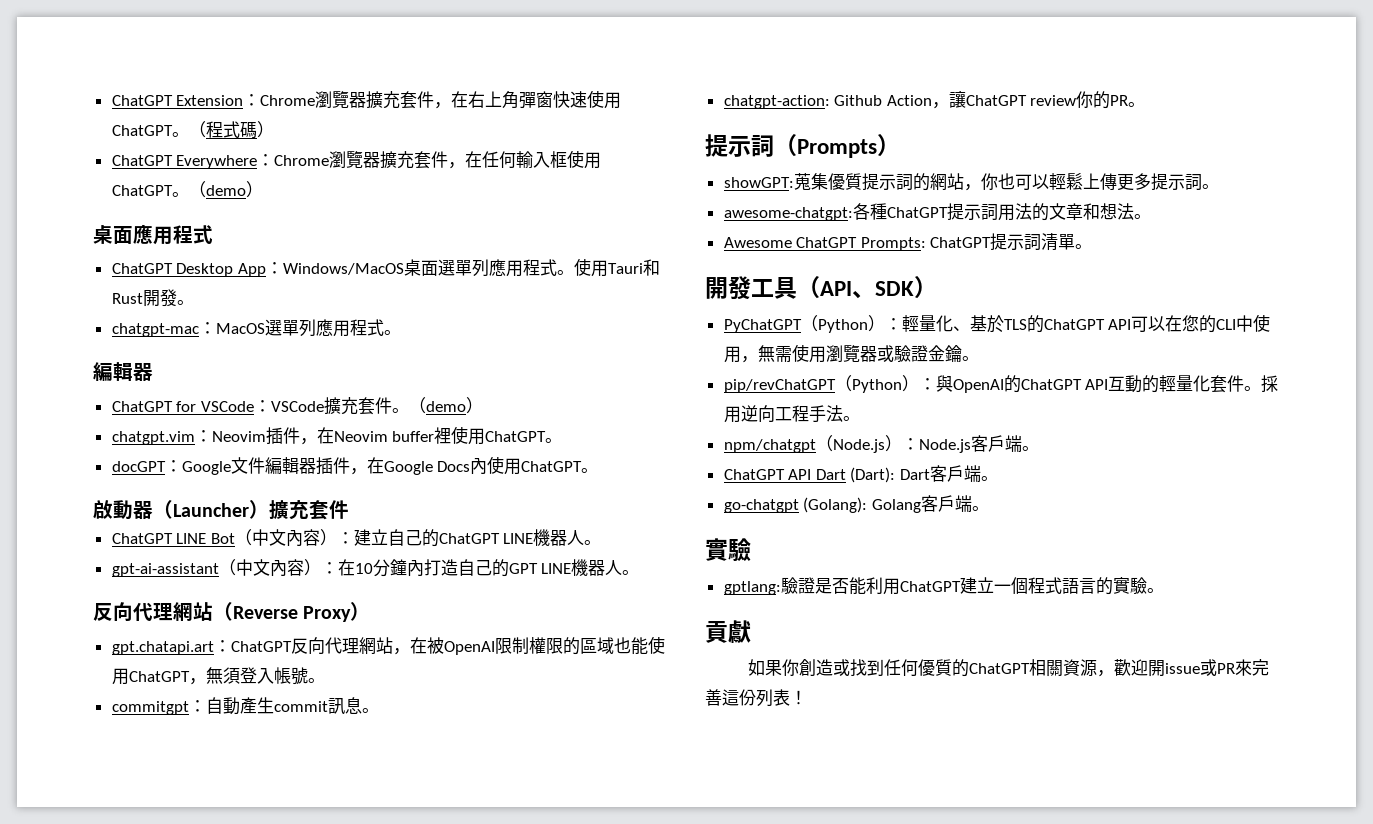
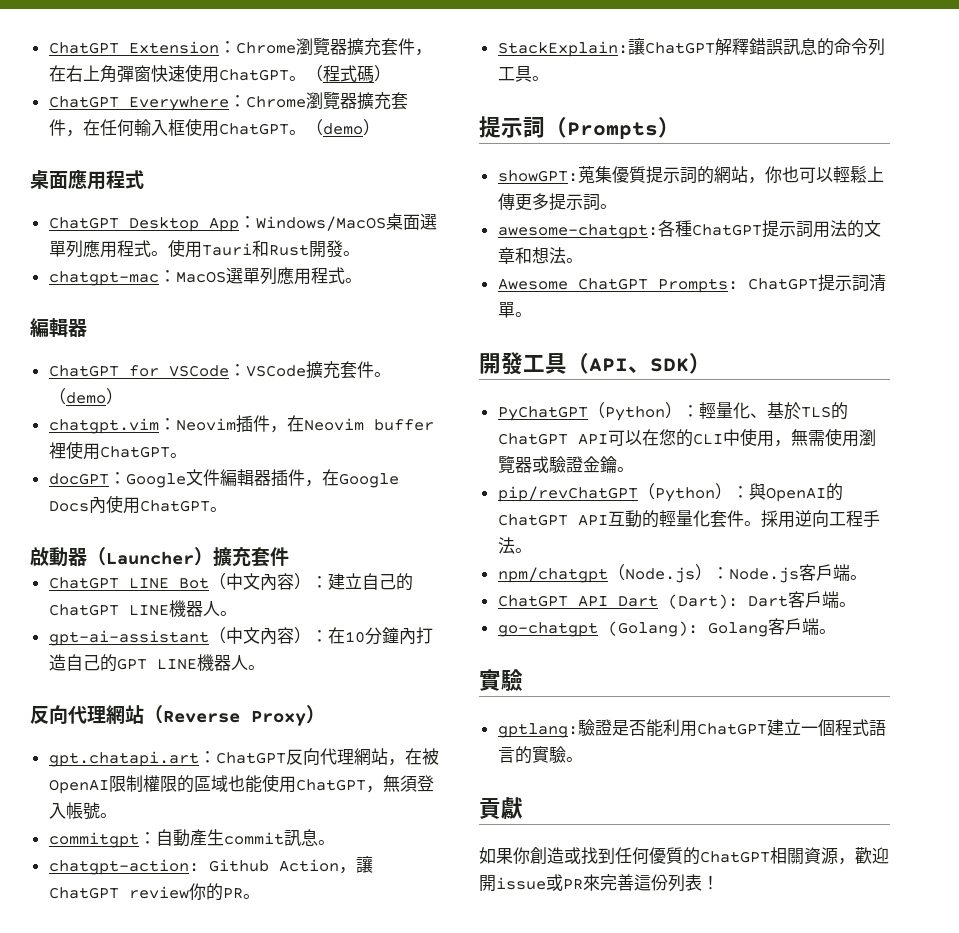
(1146, 104) none -> [497,38,885,57] [497,66,549,82] // StackExplain:讓ChatGPT解釋錯誤訊息的命令列工具。

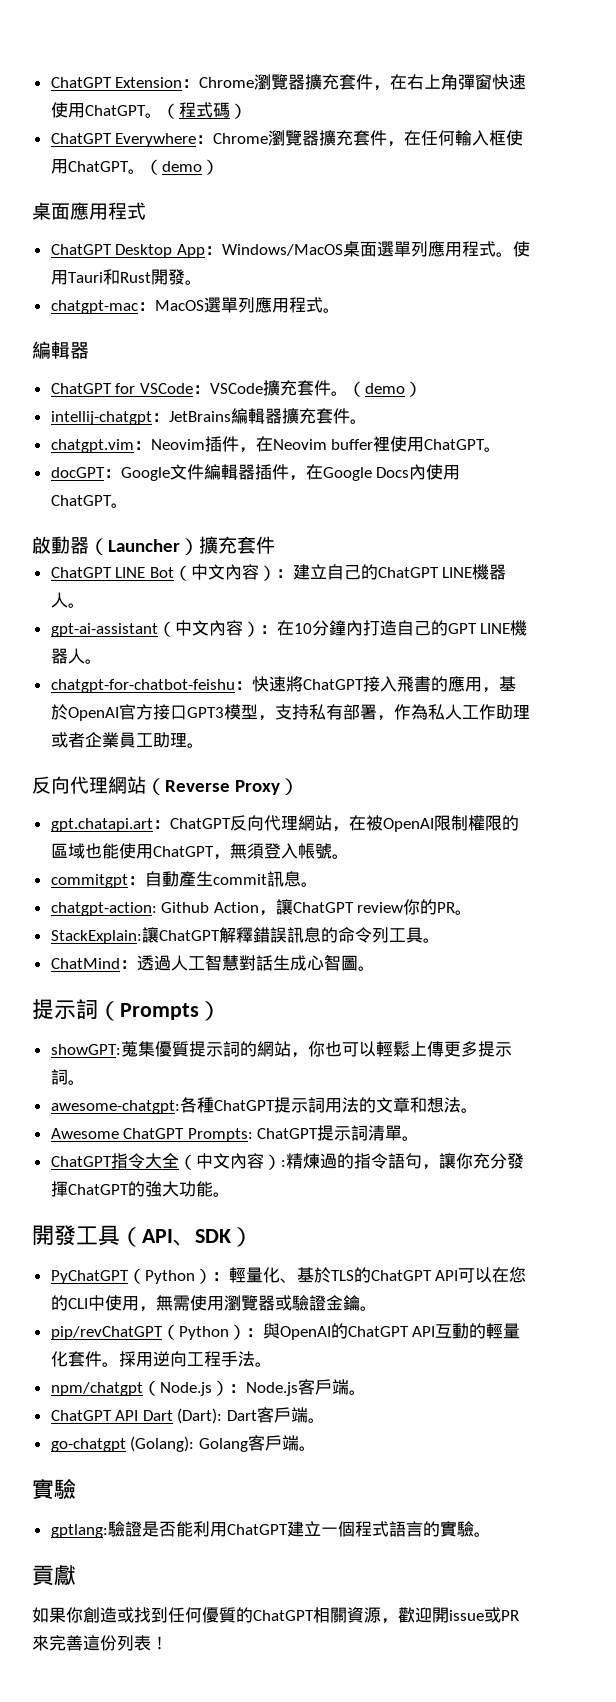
(123, 396) none -> [50,408,367,425] // intellij-chatgpt：JetBrains編輯器擴充套件。
(265, 667) none -> [50,676,516,693] [50,704,530,721] [50,732,204,748] // chatgpt-for-chatbot-feishu：快速將ChatGPT接入飛書的應用，基於OpenAI官方接口GPT3模型，支持私有部署，作為私人工作助理或者企業員工助理。
(549, 78) none -> [50,954,375,971] // ChatMind：透過人工智慧對話生成心智圖。
(532, 314) none -> [50,1153,524,1170] [50,1181,230,1197] // ChatGPT指令大全（中文內容）:精煉過的指令語句，讓你充分發揮ChatGPT的強大功能。

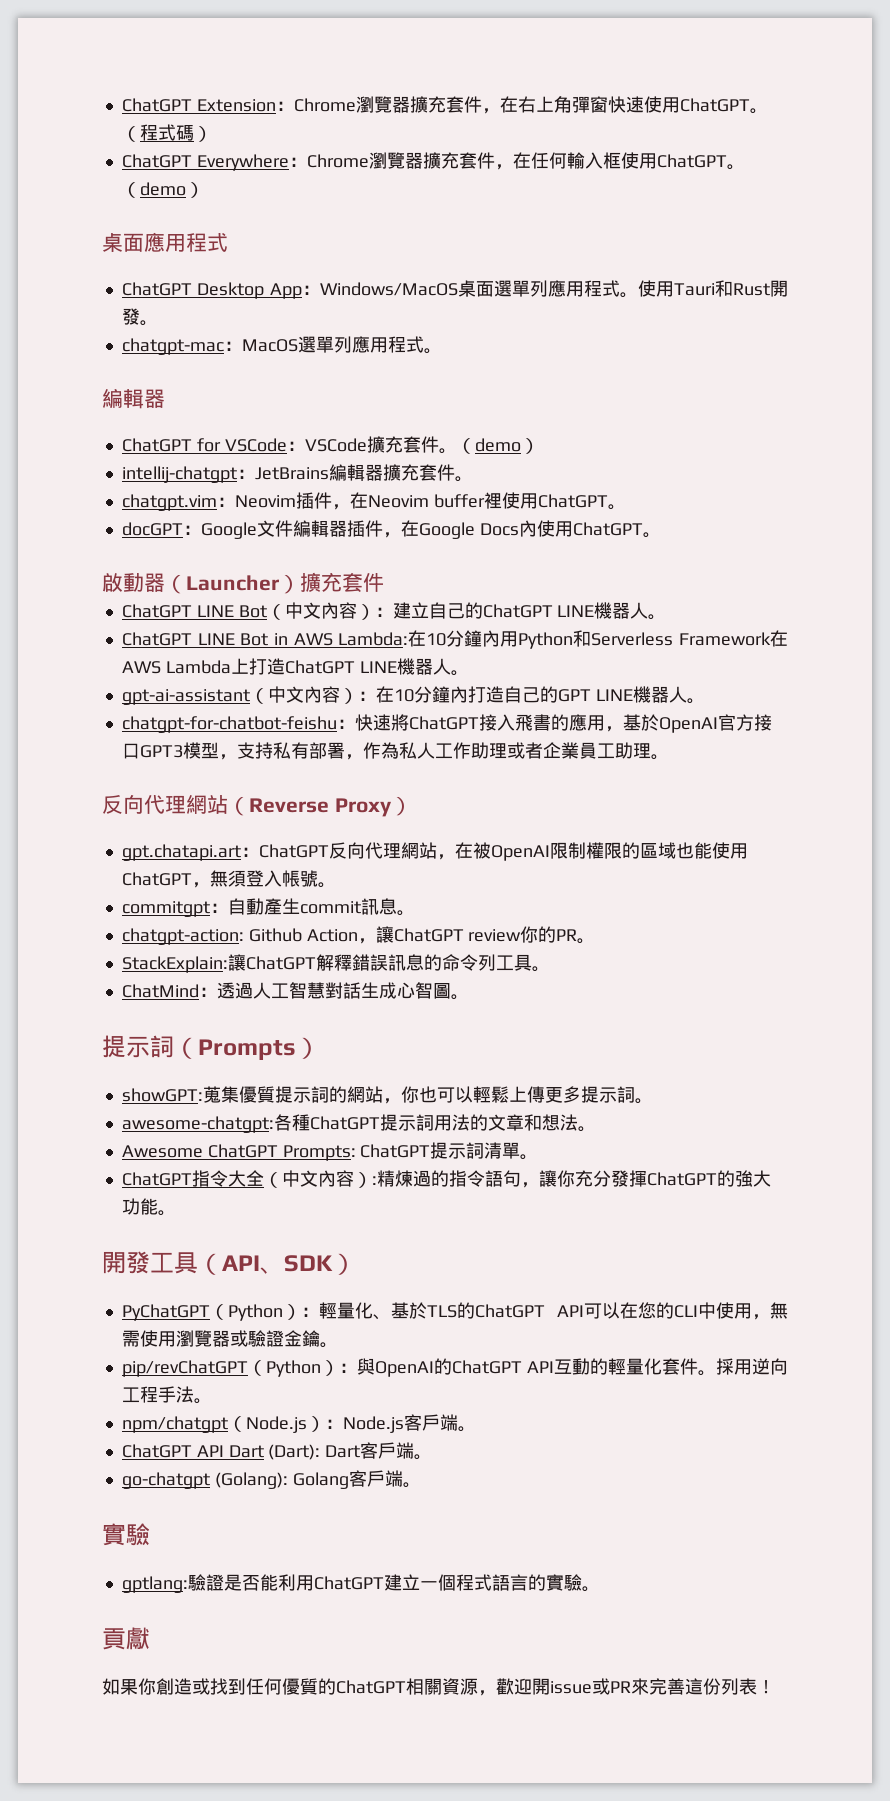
(85, 605) none -> [121,630,789,649] [121,658,469,676] // ChatGPT LINE Bot in AWS Lambda:在10分鐘內用Python和Serverless Framework在AWS Lambda上打造ChatGPT LINE機器人。

